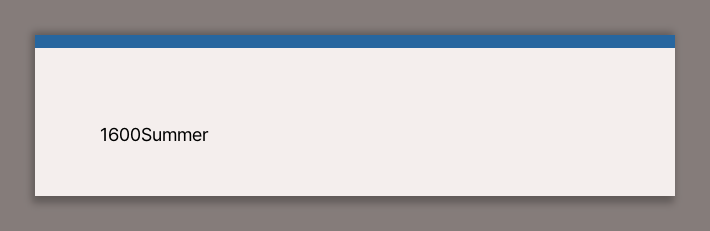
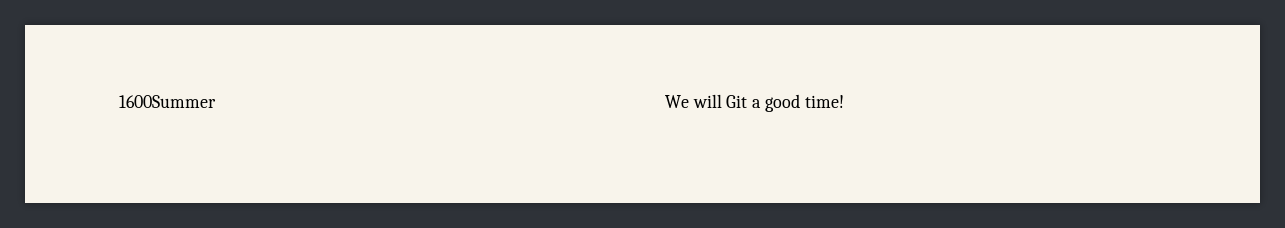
(209, 134) none -> [665,94,844,112] // We will Git a good time!

